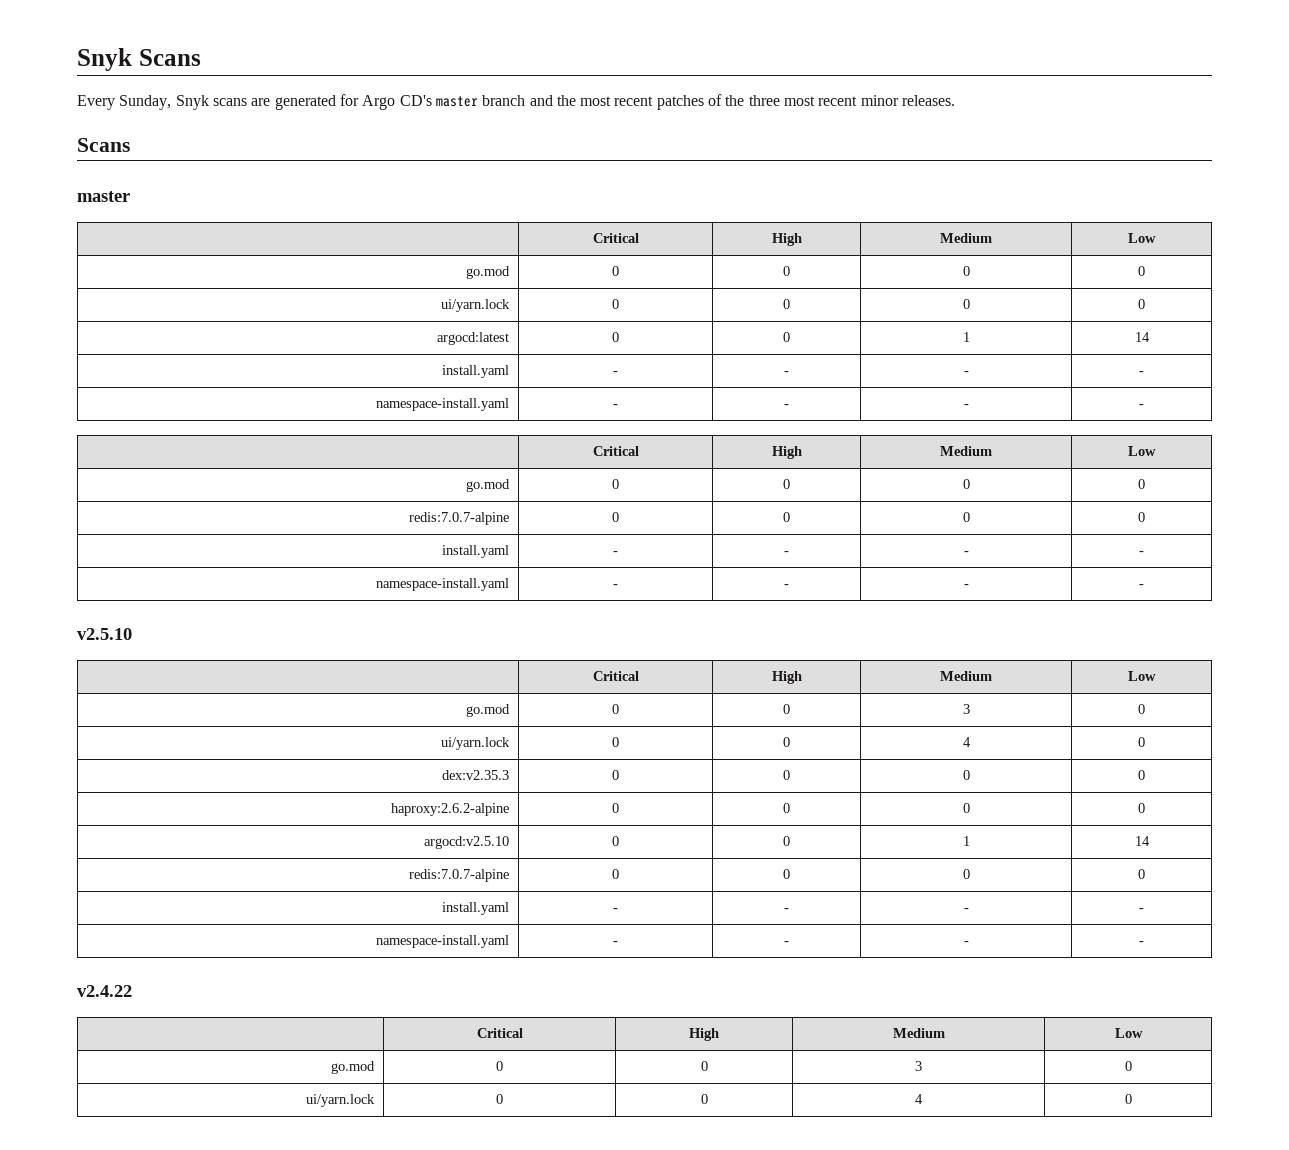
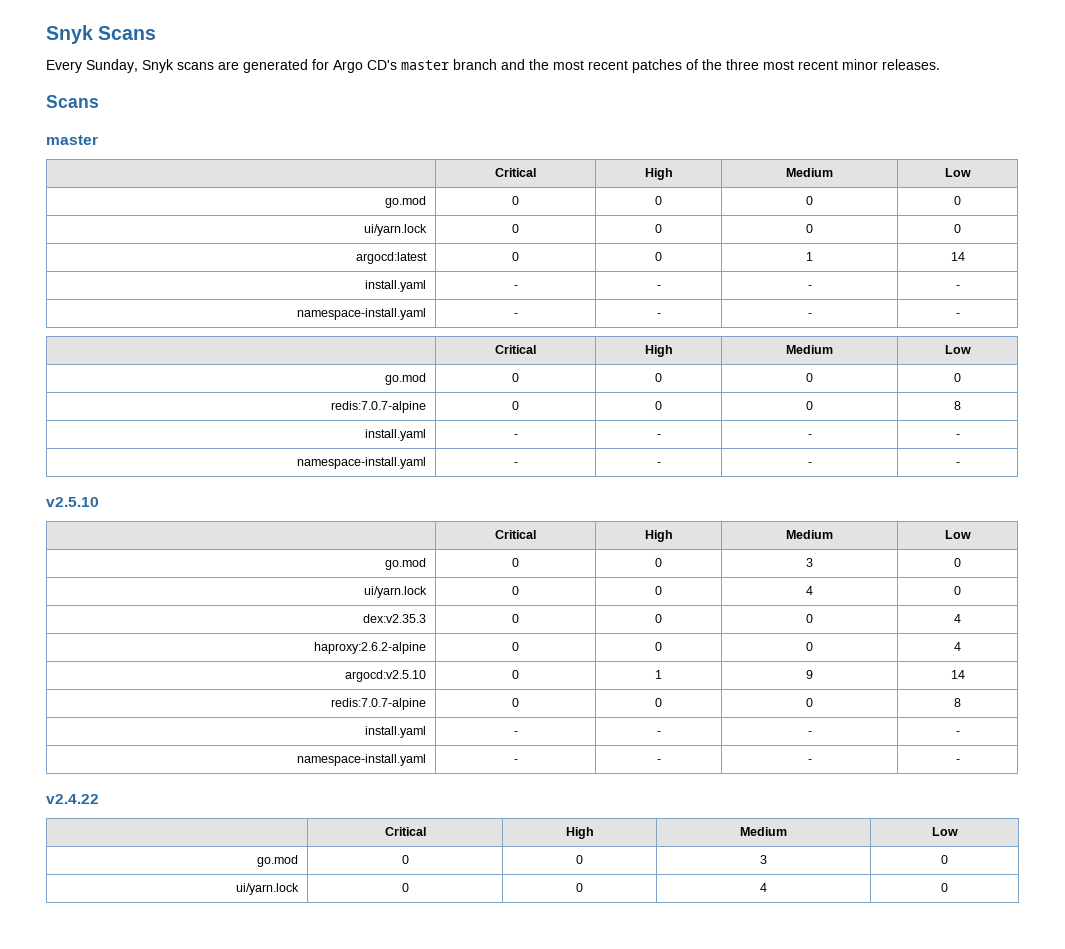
[1138,512,1145,522] 0 -> [953,401,961,410] 8
[1138,770,1145,780] 0 -> [953,614,961,623] 4
[1138,803,1145,813] 0 -> [953,642,961,651] 4
[783,836,791,846] [962,836,970,846] 0 | 1 -> [654,670,662,679] [805,670,813,679] 1 | 9
[1138,869,1145,879] 0 -> [953,698,961,707] 8

